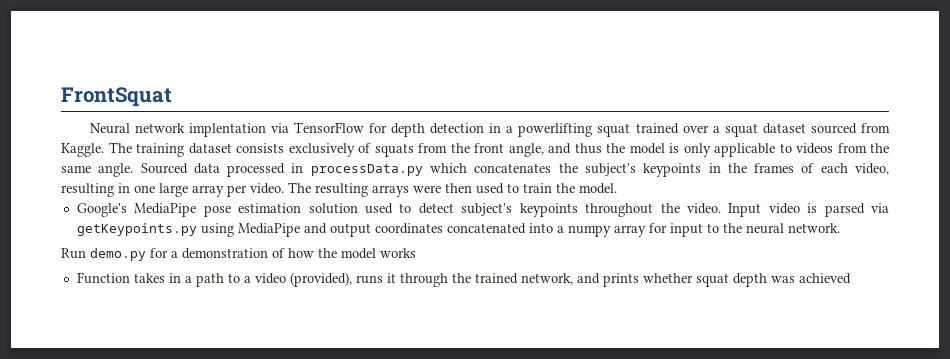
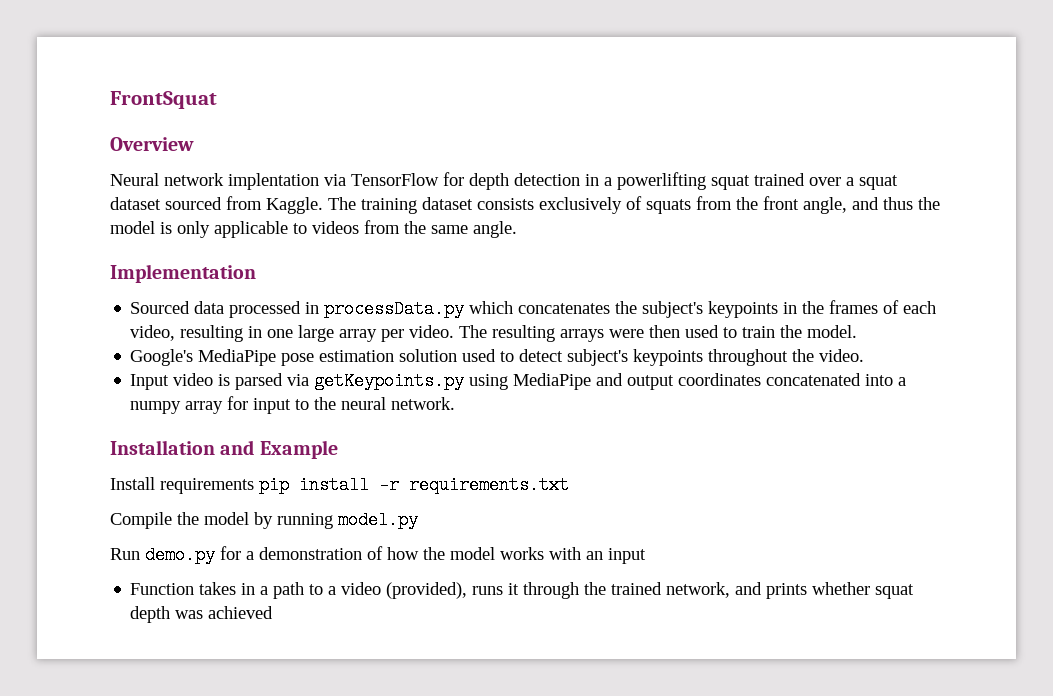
(172, 97) none -> [110,137,194,151] // Overview
(134, 170) none -> [110,264,256,283] // Implementation //
(721, 208) none -> (865, 355) //
(840, 228) none -> [110,440,338,459] [110,476,569,494] [110,511,418,529] // Installation and Example // Install requirements pip install -r requirements.txt // Compile the model by running model.py
(416, 253) none -> [549,547,646,564] with an input

